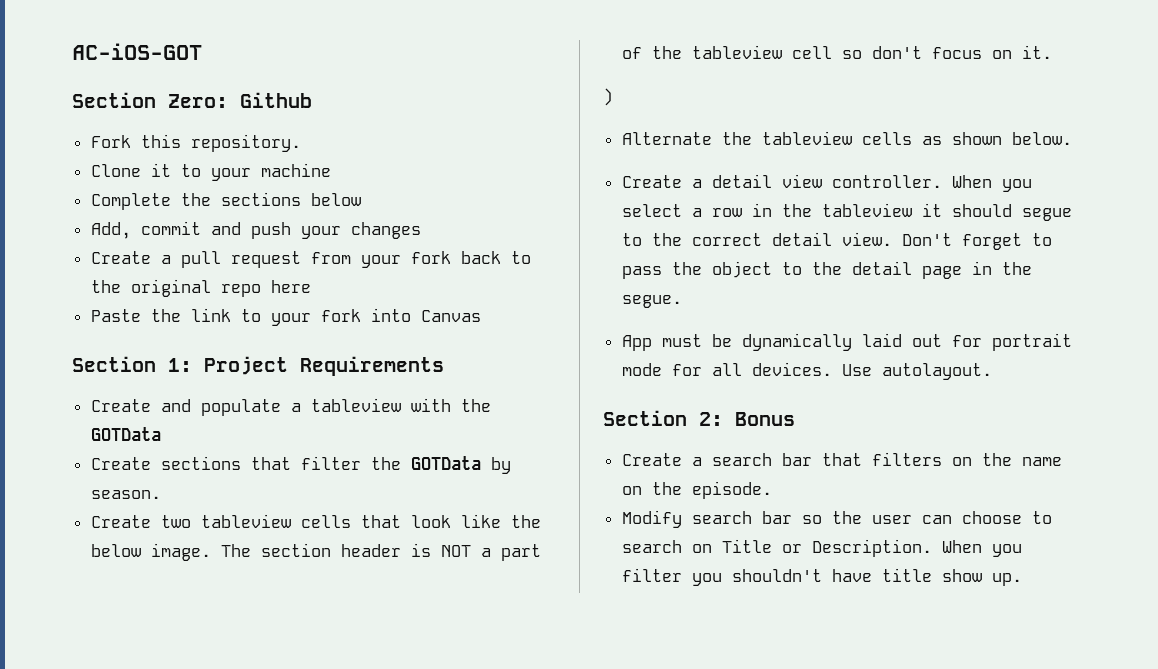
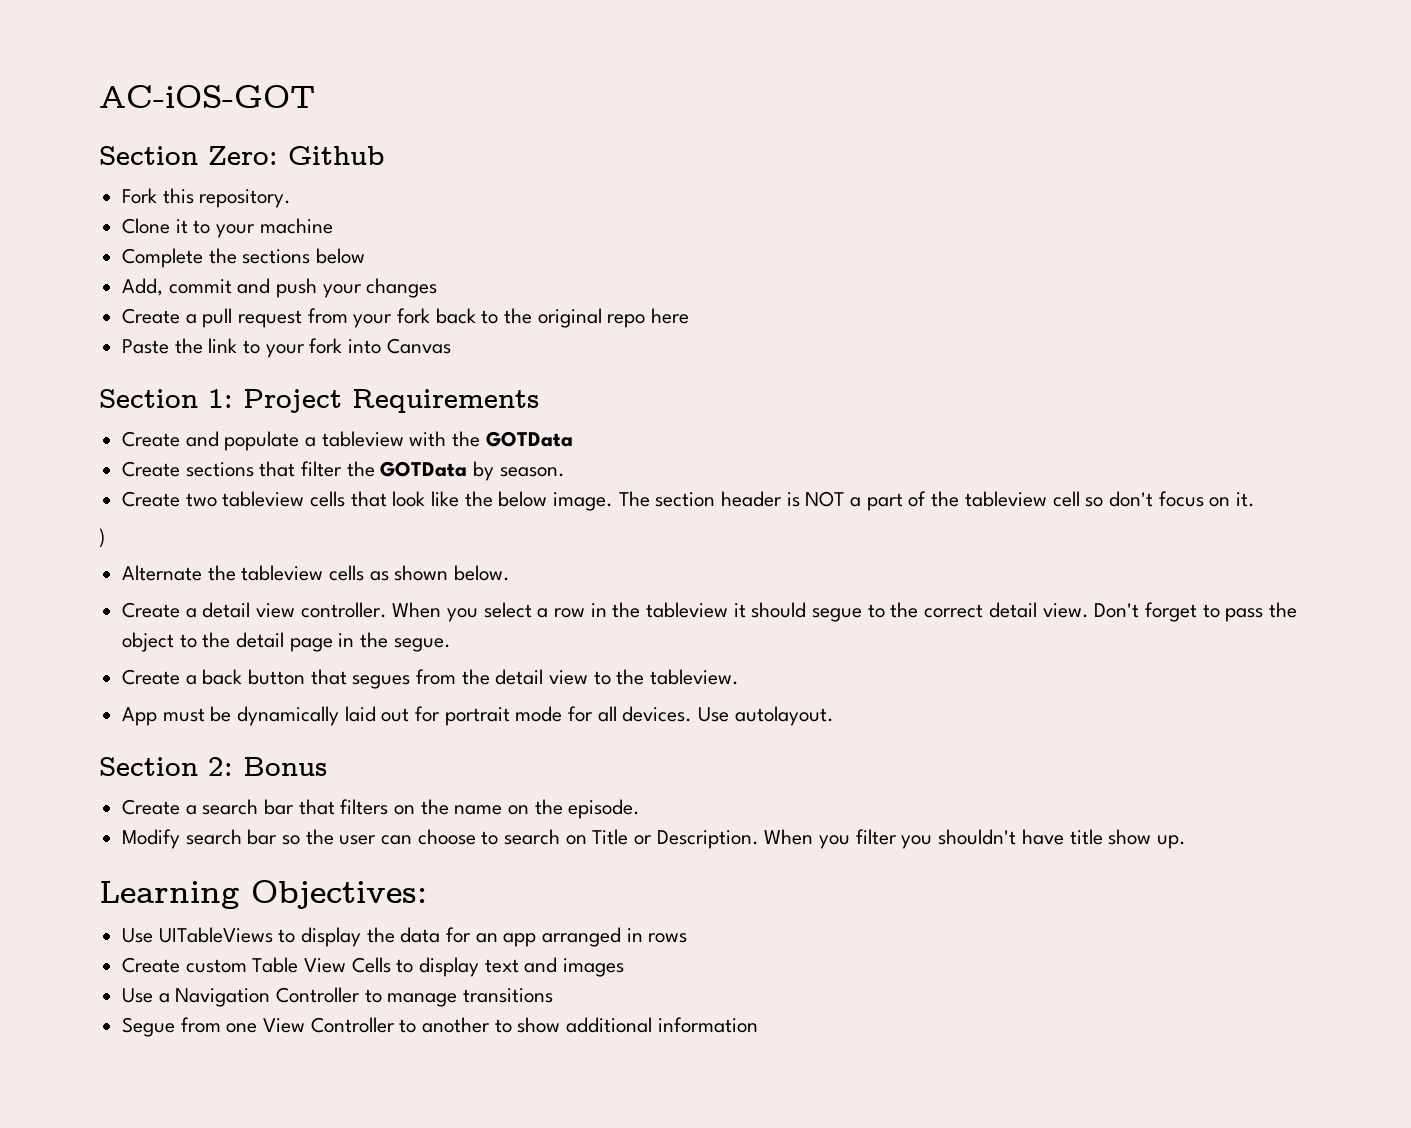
(682, 301) none -> [122,669,740,689] // Create a back button that segues from the detail view to the tableview.
(1022, 579) none -> [99,880,427,909] [122,927,688,947] [122,957,625,977] [122,987,554,1007] [122,1017,758,1037] // Learning Objectives: // Use UITableViews to display the data for an app arranged in rows // Create custom Table View Cells to display text and images // Use a Navigation Controller to manage transitions // Segue from one View Controller to another to show additional information

